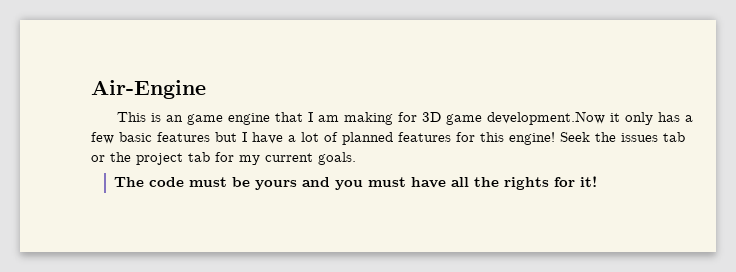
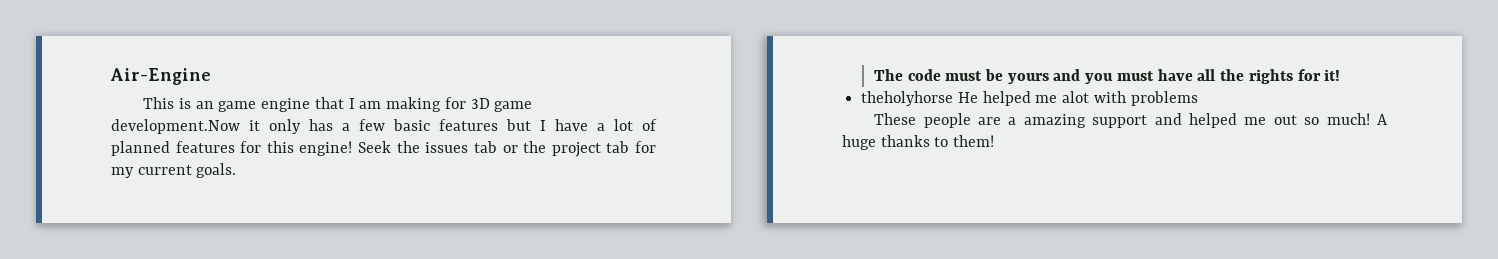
(598, 181) none -> [861,91,1198,106] [874,113,1388,128] [842,135,995,150] // theholyhorse He helped me alot with problems // These people are a amazing support and helped me out so much! A huge thanks to them!

